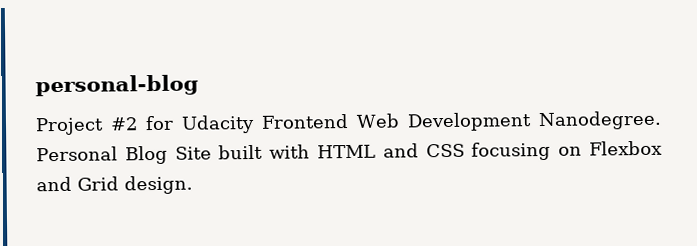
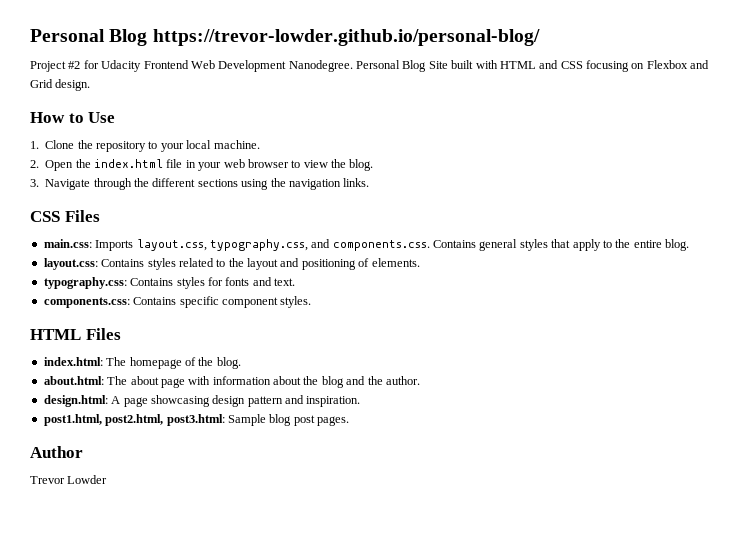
[35,74,199,97] personal-blog -> [30,29,540,46] Personal Blog https://trevor-lowder.github.io/personal-blog/
(193, 185) none -> [30,112,116,123] [30,140,260,152] [30,159,374,171] [30,178,370,190] [30,210,100,222] [43,239,689,251] [43,258,420,270] [43,277,295,289] [43,296,312,308] [30,328,121,340] [43,357,241,369] [43,376,420,388] [43,395,361,407] [43,414,349,426] [30,446,83,458] [30,475,108,484] // How to Use // 1. Clone the repository to your local machine. // 2. Open the index.html file in your web browser to view the blog. // 3. Navigate through the different sections using the navigation links. // CSS Files // main.css: Imports layout.css, typography.css, and components.css. Contains general styles that apply to the entire blog. // layout.css: Contains styles related to the layout and positioning of elements. // typography.css: Contains styles for fonts and text. // components.css: Contains specific component styles. // HTML Files // index.html: The homepage of the blog. // about.html: The about page with information about the blog and the author. // design.html: A page showcasing design pattern and inspiration. // post1.html, post2.html, post3.html: Sample blog post pages. // Author // Trevor Lowder

